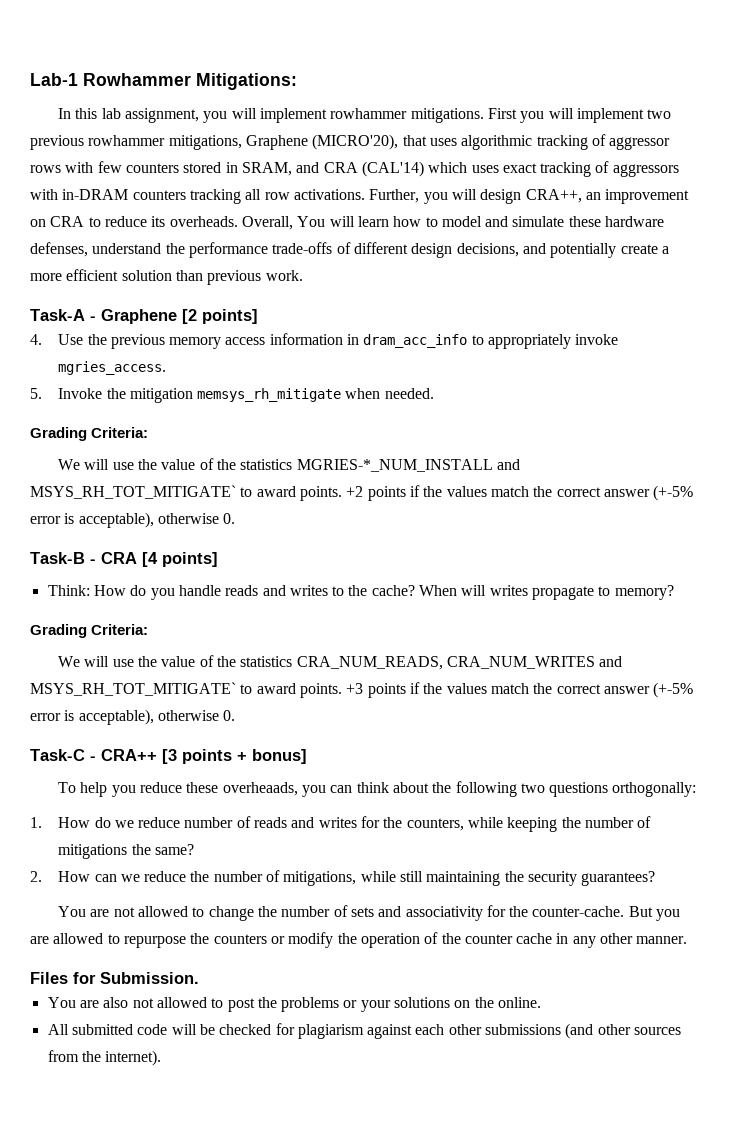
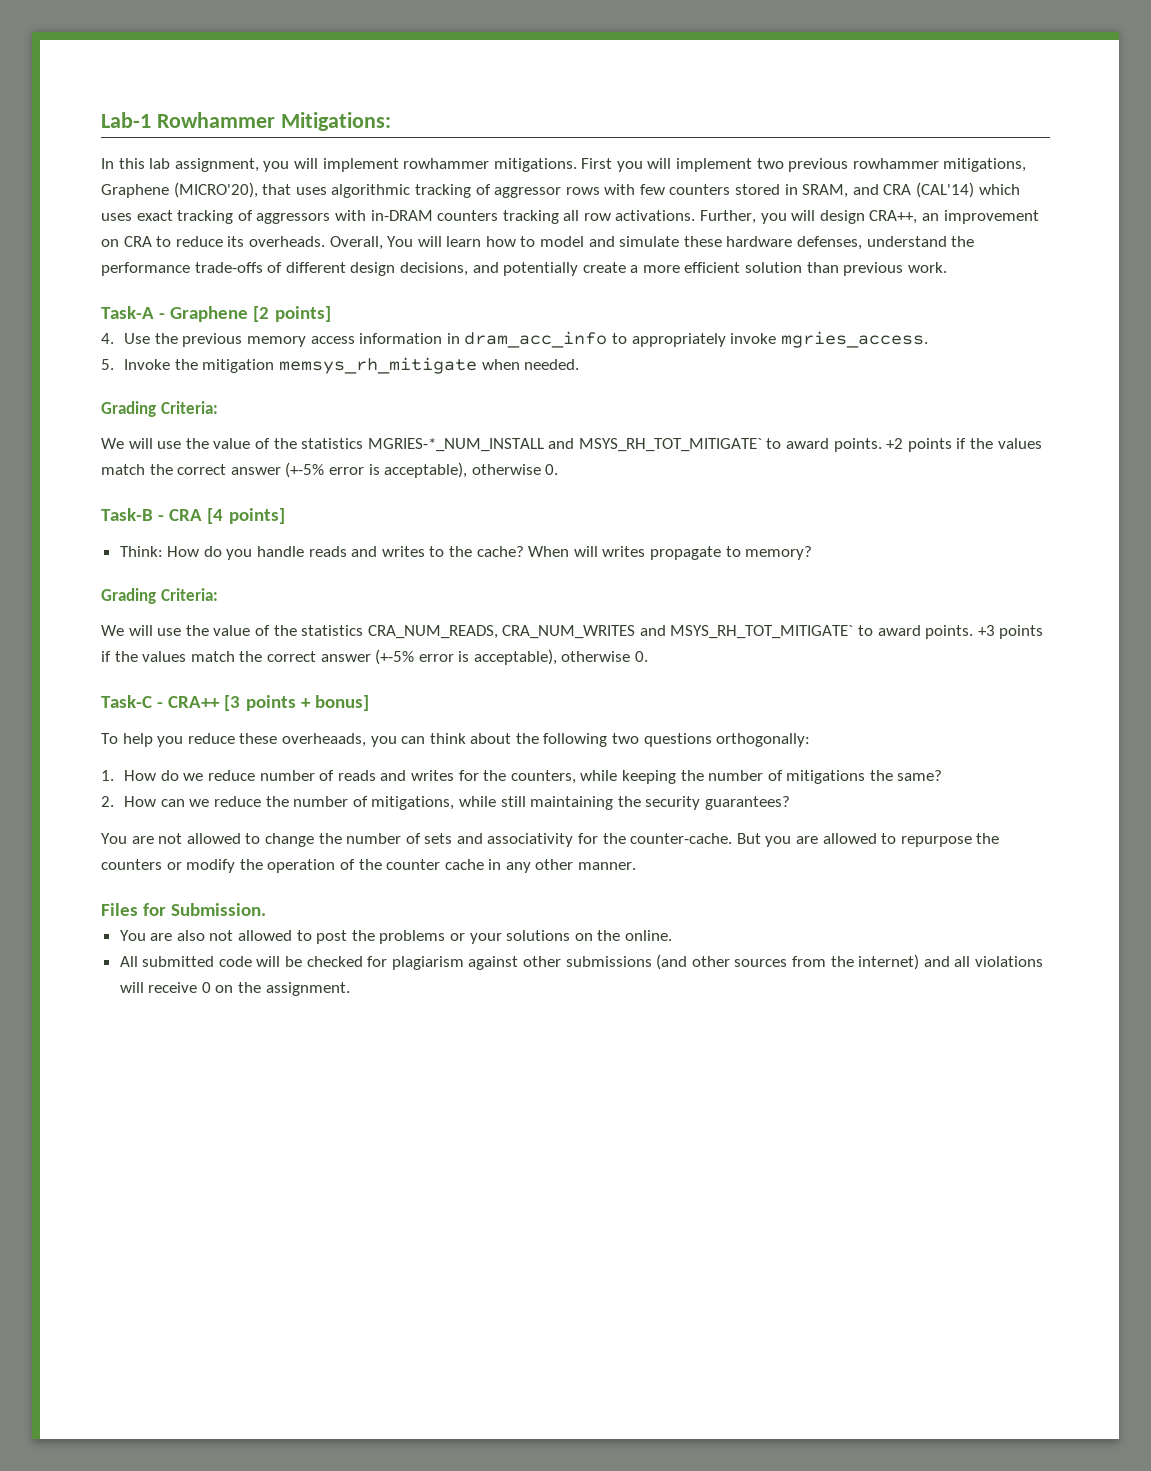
[415,1024,445,1035] each -> (519, 963) none
[105,1050,162,1066] internet). -> [858,954,1043,970] [119,982,350,996] internet) and all violations will receive 0 on the assignment.

